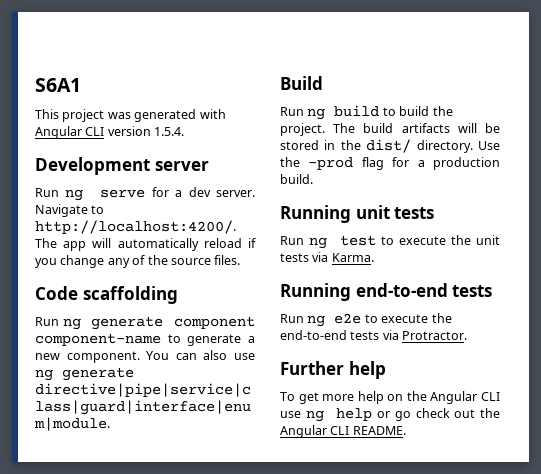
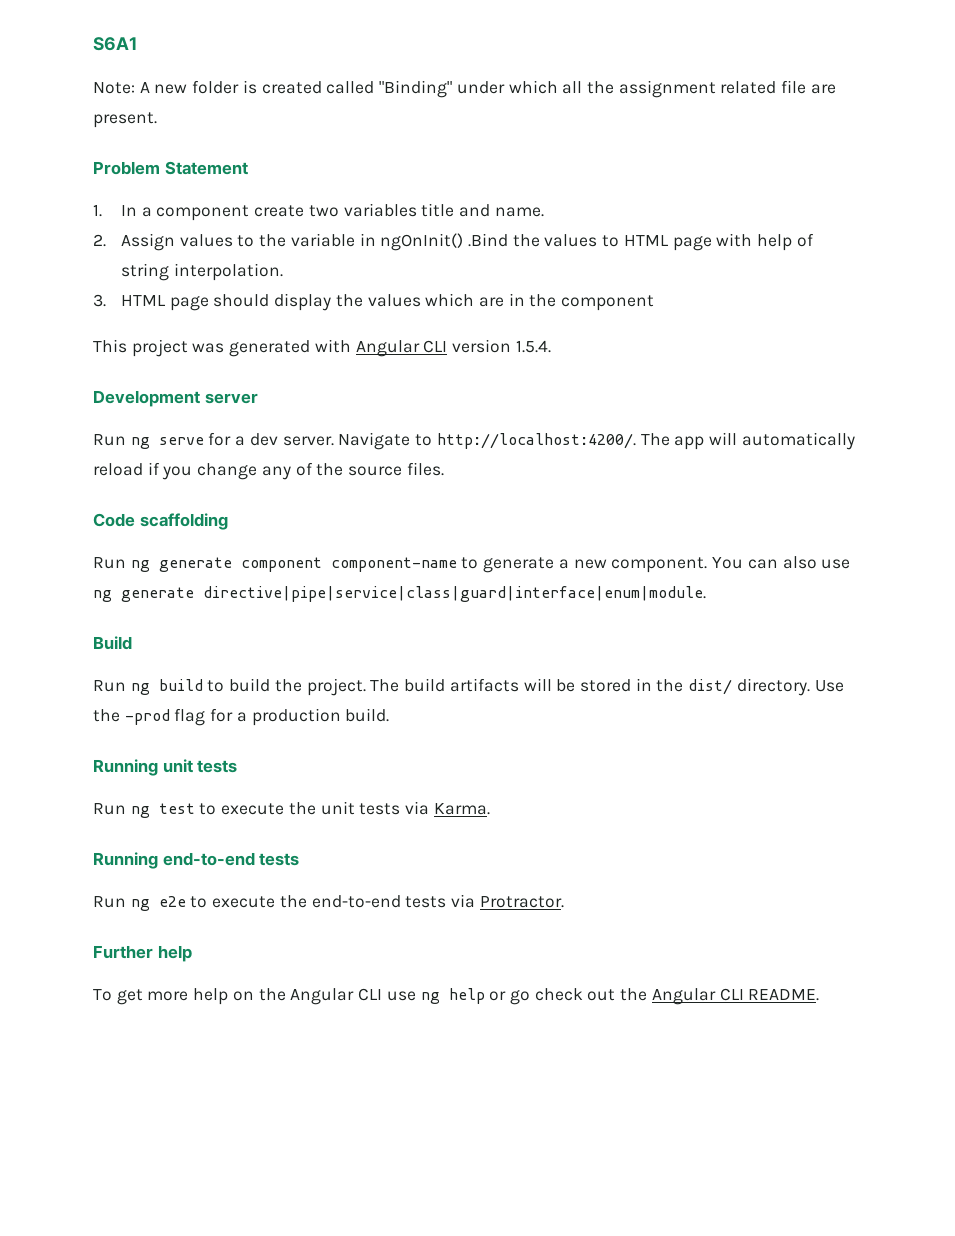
(81, 85) none -> [93,80,836,98] [93,112,157,128] [93,161,248,175] [93,203,544,221] [93,233,814,251] [120,263,283,281] [93,293,655,311] // Note: A new folder is created called "Binding" under which all the assignment related file are present. // Problem Statement // 1. In a component create two variables title and name. // 2. Assign values to the variable in ngOnInit() .Bind the values to HTML page with help of string interpolation. // 3. HTML page should display the values which are in the component

